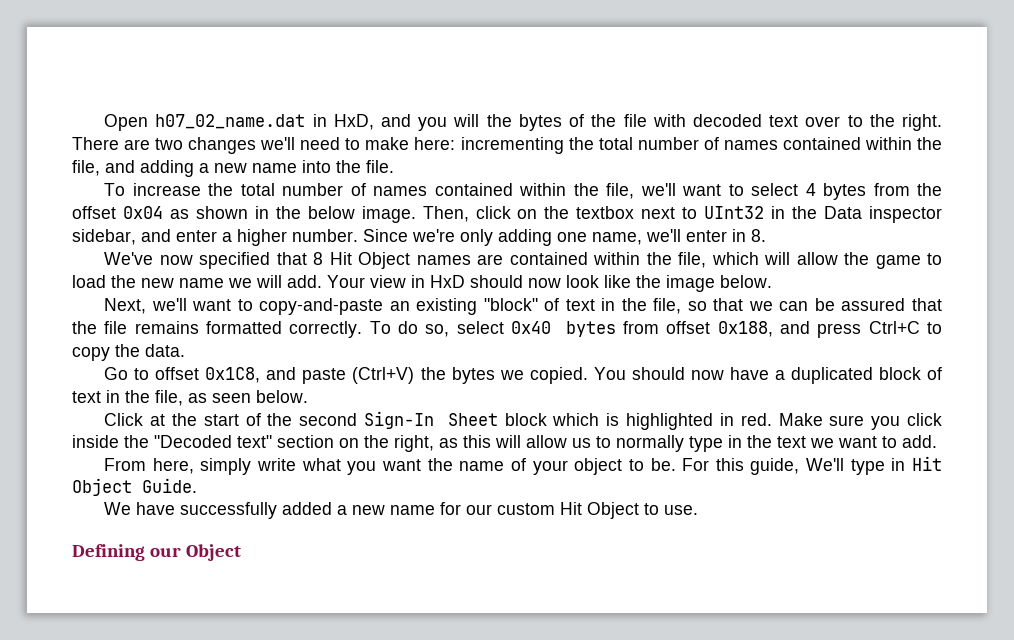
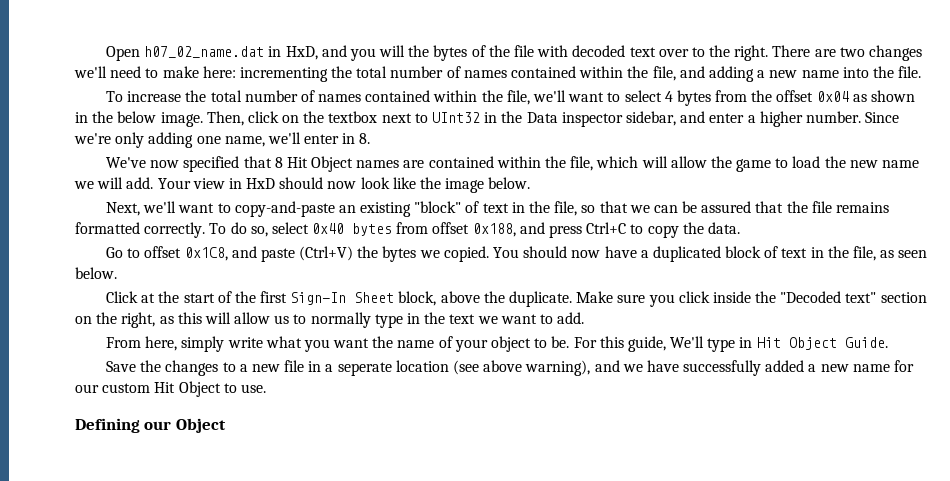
[299,413,358,426] second -> [260,291,288,303] first
[504,413,772,430] block which is highlighted in red. -> [398,291,572,307] block, above the duplicate.
[104,502,132,515] We -> [105,360,643,376] Save the changes to a new file in a seperate location (see above warning), and we

